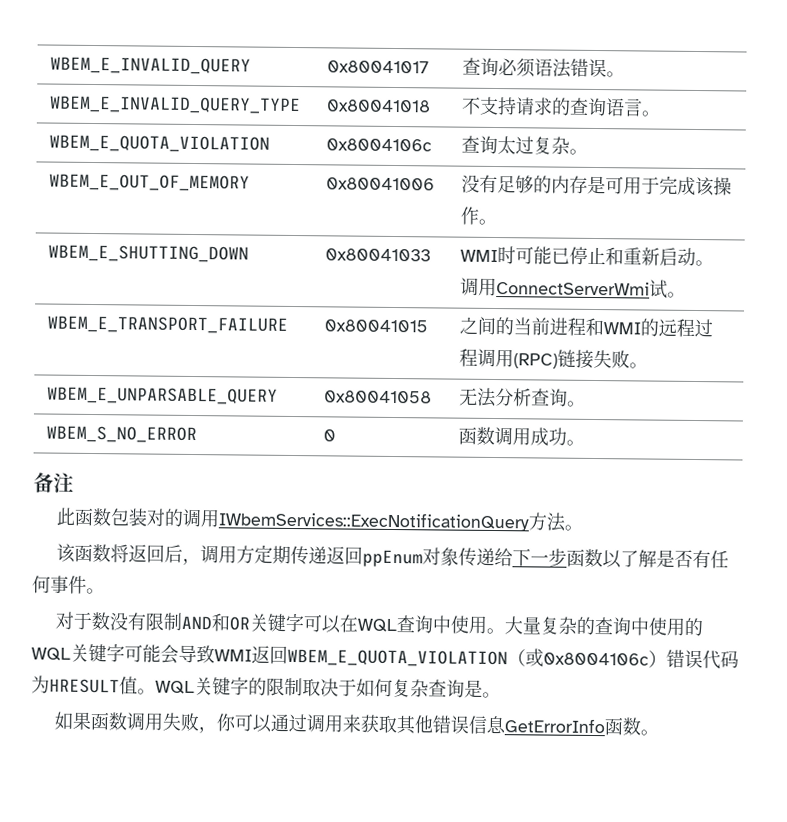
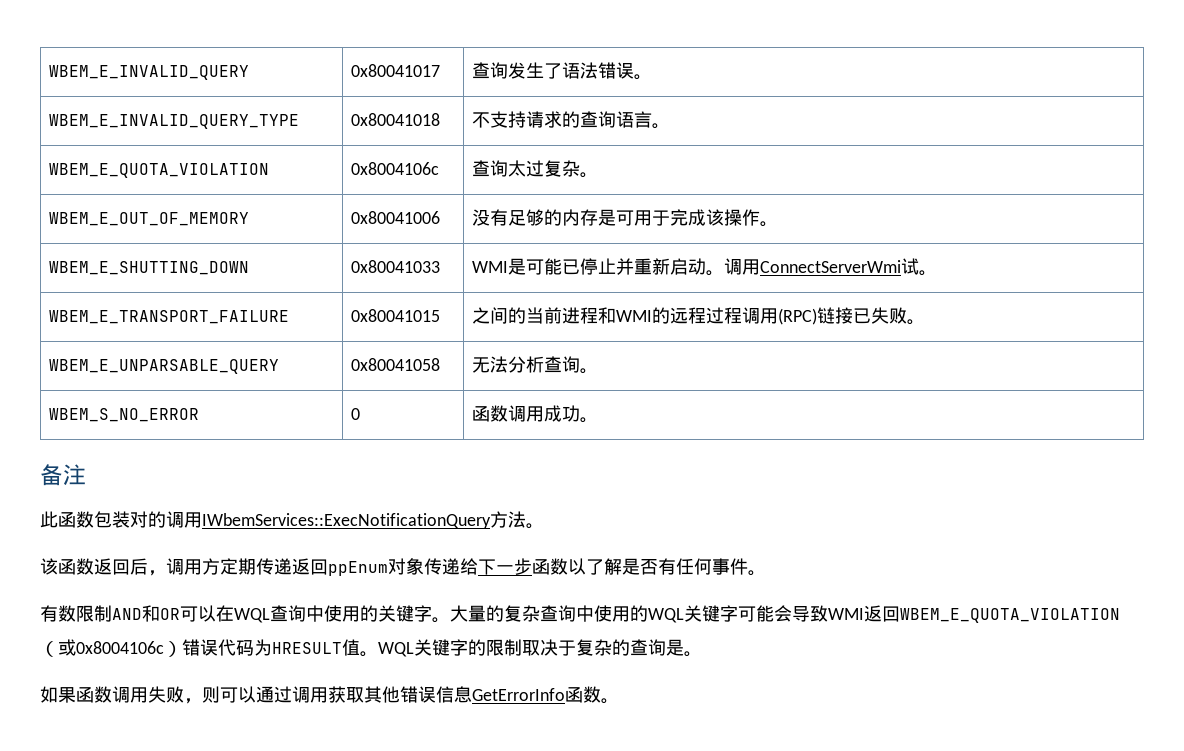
[498,58,537,78] 必须 -> [507,62,562,79] 发生了
[497,246,517,265] 时 -> [507,258,526,275] 是
[605,247,625,266] 和 -> [615,258,634,275] 并
(595, 359) none -> [852,308,871,324] 已
[109,544,129,563] 将 -> (94, 566) none
[54,611,146,631] 对于数没有 -> [40,605,76,622] 有数
[248,612,304,633] 关键字 -> (180, 614) none
[485,616,595,636] 。大量复杂的 -> [360,605,540,623] 的关键字。大量的复杂
[356,678,429,698] 如何复杂 -> [576,639,630,656] 复杂的
[215,713,236,732] 你 -> [202,686,220,703] 则
[341,714,361,733] 来 -> (328, 695) none

